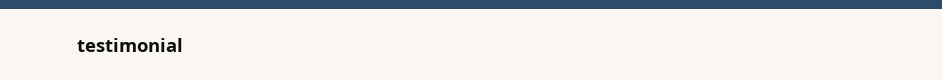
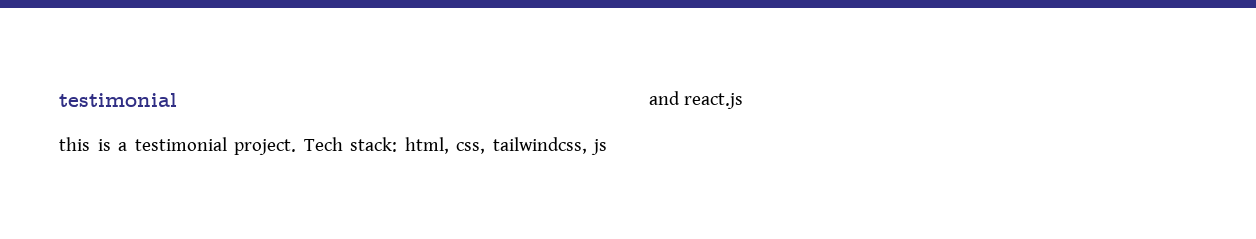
[77,38,183,52] testimonial -> [59,93,177,107] [59,137,607,155] [649,91,743,109] testimonial // this is a testimonial project. Tech stack: html, css, tailwindcss, js and react.js

